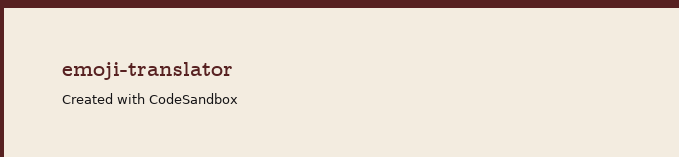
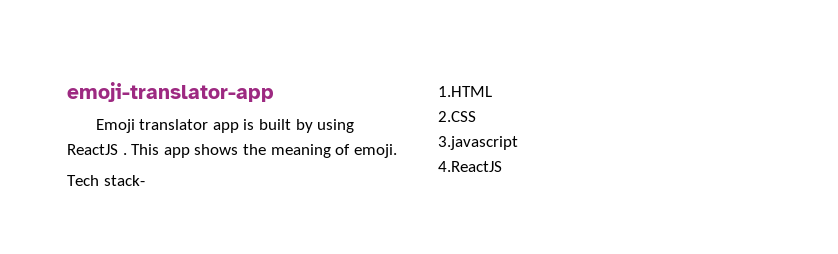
[62,62,233,80] [62,93,238,104] emoji-translator // Created with CodeSandbox -> [67,82,274,102] [95,119,355,133] [67,144,397,158] [67,175,145,186] [438,86,492,97] [438,111,476,122] [438,136,518,150] [438,161,502,172] emoji-translator-app // Emoji translator app is built by using ReactJS . This app shows the meaning of emoji. // Tech stack- // 1.HTML // 2.CSS // 3.javascript // 4.ReactJS

